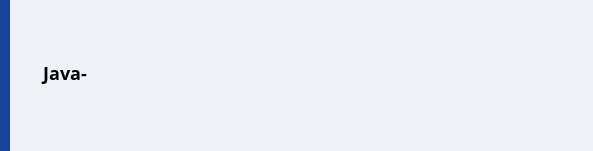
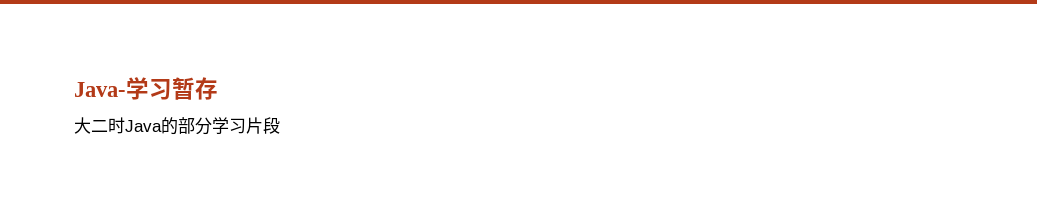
(87, 75) none -> [126,77,218,100] [74,117,280,135] 学习暂存 // 大二时Java的部分学习片段

